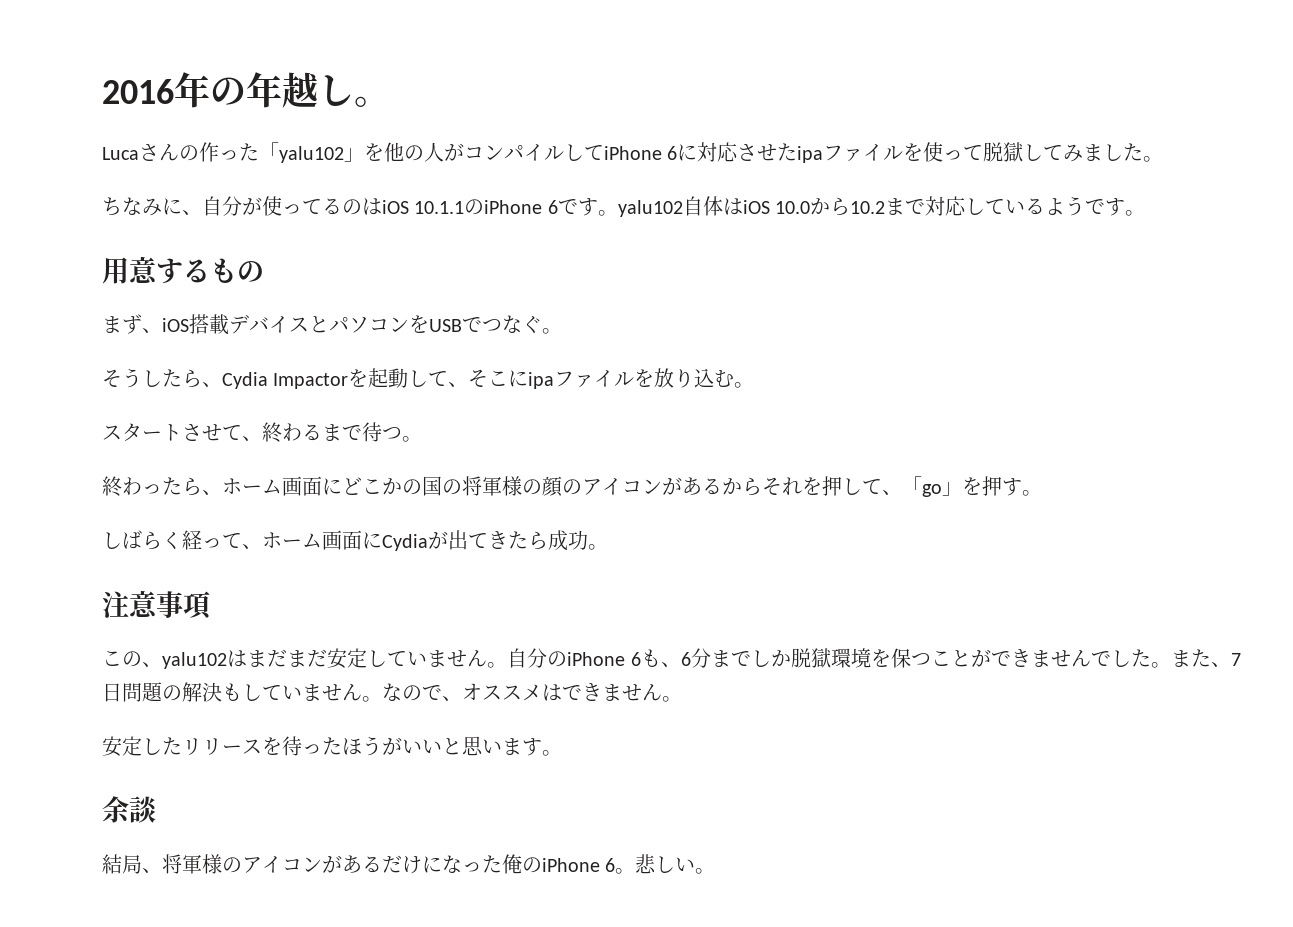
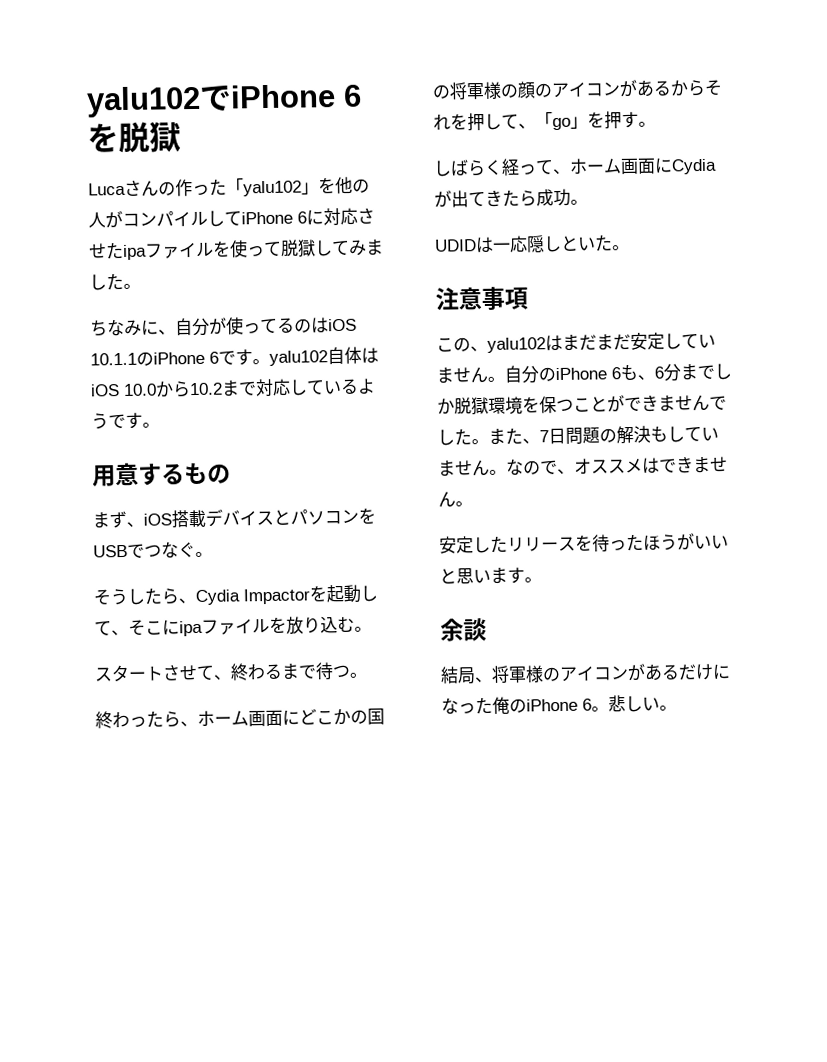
[102,72,390,108] 2016年の年越し。 -> [86,84,362,118] [87,121,181,154] yalu102でiPhone 6を脱獄
(608, 547) none -> [434,234,630,254] // UDIDは一応隠しといた。

